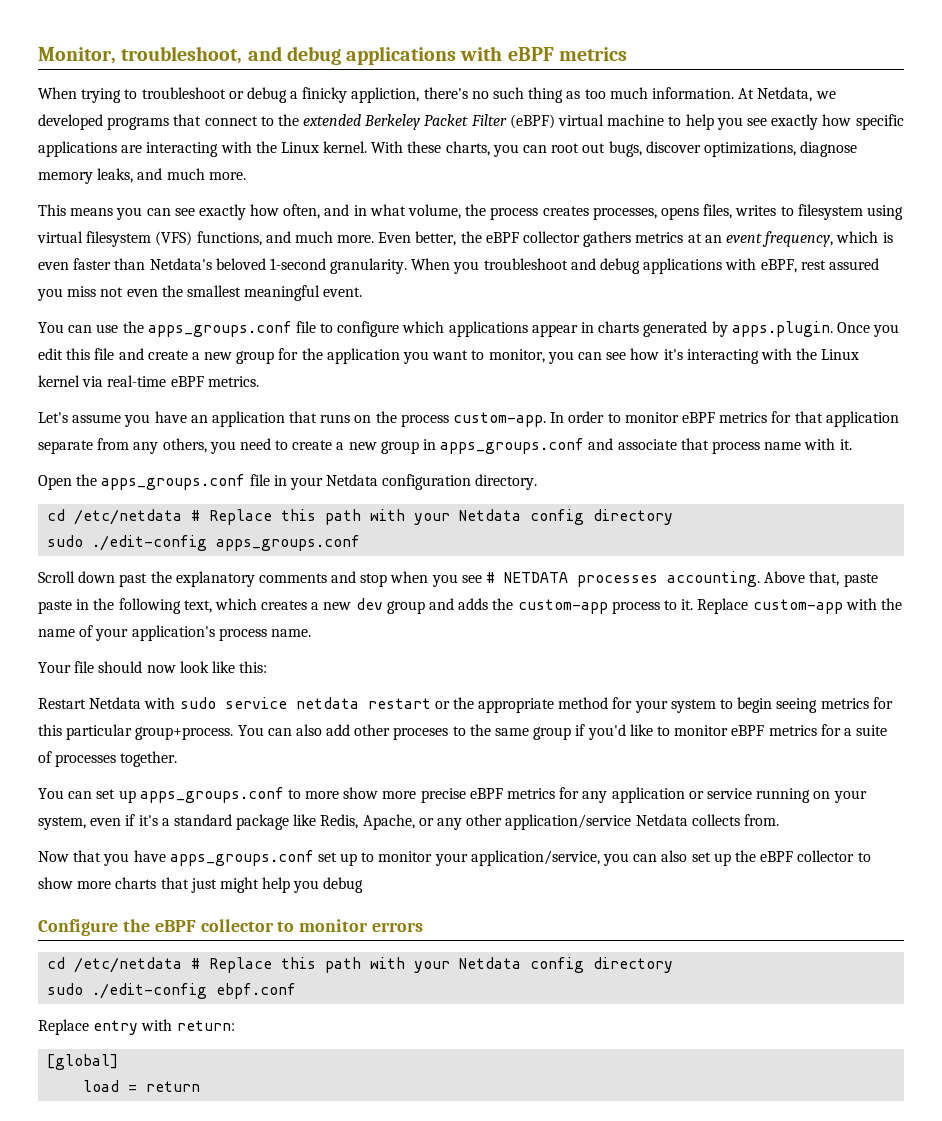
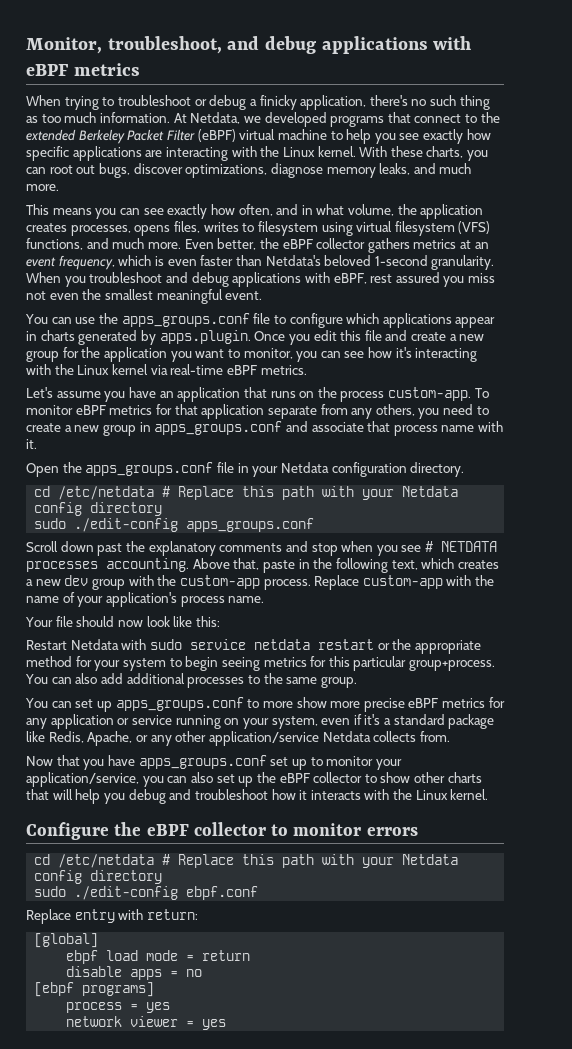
[351,87,420,103] appliction, -> [300,95,367,110] application,
[490,207,539,220] process -> [420,204,484,219] application
[550,411,621,423] In order to -> [474,388,489,398] To
[38,600,72,614] paste -> (295, 566) none
[429,598,694,614] and adds the custom-app process to it. -> [128,575,311,590] with the custom-app process.
[354,724,449,740] other proceses -> [126,673,245,688] additional processes
[533,724,888,740] [38,751,178,767] group if you'd like to monitor eBPF metrics for a suite of processes together. -> [320,677,357,688] group.
[77,881,112,889] more -> [414,772,446,783] other
[190,877,259,893] just might -> [52,789,73,800] will
(364, 885) none -> [169,789,489,800] and troubleshoot how it interacts with the Linux kernel.
[83,1080,120,1092] load -> [66,950,179,964] ebpf load mode
(201, 1086) none -> [66,966,203,980] [34,982,155,997] [66,1002,171,1013] [66,1016,227,1030] // disable apps = no // [ebpf programs] // process = yes // network viewer = yes

